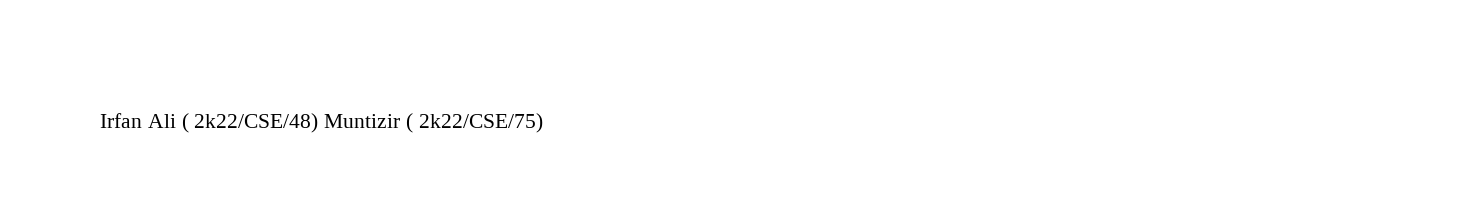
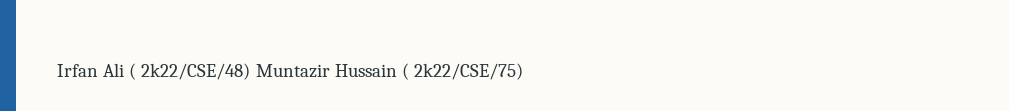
[324,114,401,128] Muntizir -> [255,64,397,78] Muntazir Hussain

